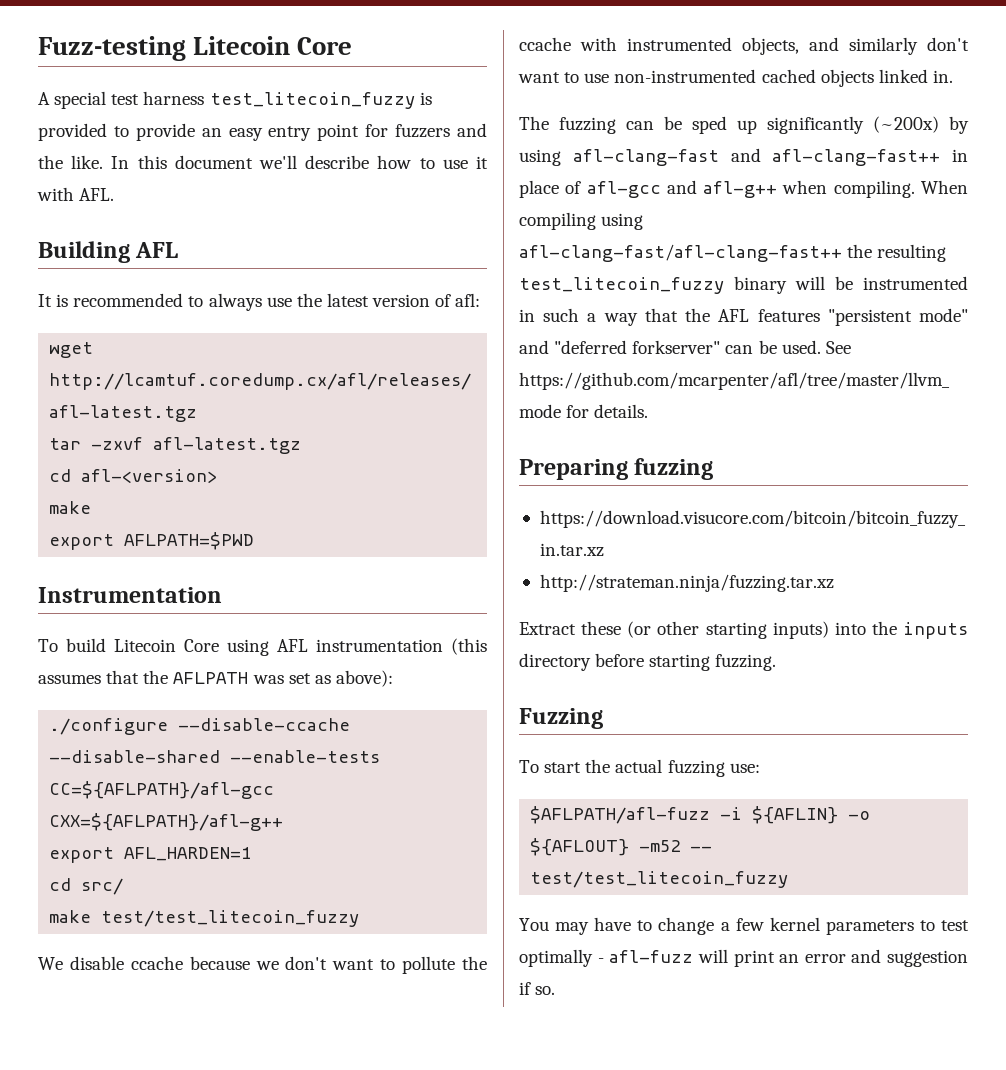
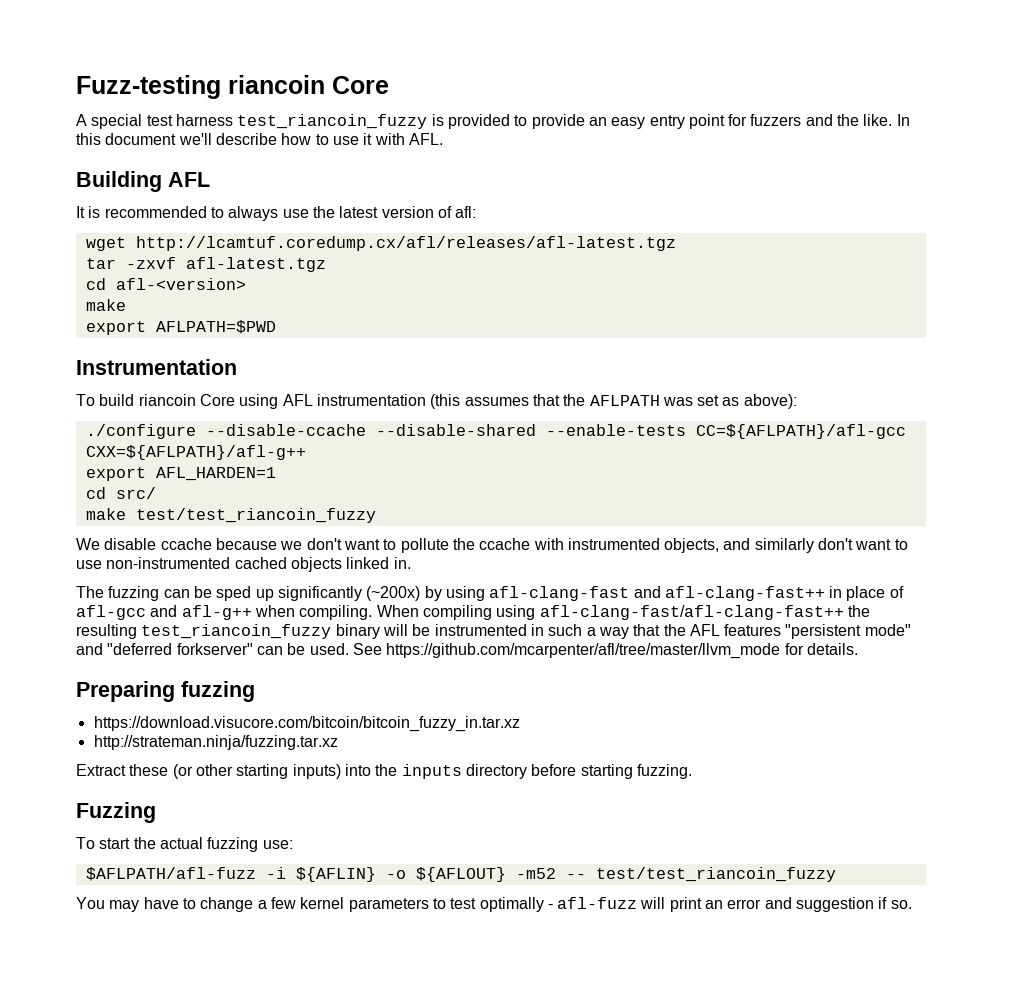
[193,36,291,55] Litecoin -> [228,75,325,94] riancoin
[209,92,415,109] test_litecoin_fuzzy -> [237,114,428,129] test_riancoin_fuzzy
[114,639,176,652] Litecoin -> [138,394,196,406] riancoin
[101,910,360,927] test/test_litecoin_fuzzy -> [135,508,376,523] test/test_riancoin_fuzzy
[519,277,724,294] test_litecoin_fuzzy -> [141,624,332,639] test_riancoin_fuzzy
[530,871,789,888] test/test_litecoin_fuzzy -> [595,867,836,882] test/test_riancoin_fuzzy

